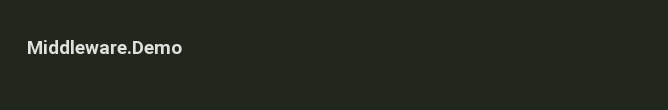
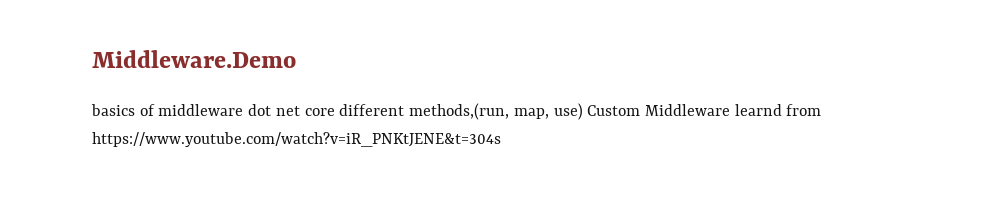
(182, 47) none -> [91,103,822,120] [92,132,501,147] // basics of middleware dot net core different methods,(run, map, use) Custom Middleware learnd from https://www.youtube.com/watch?v=iR_PNKtJENE&t=304s

